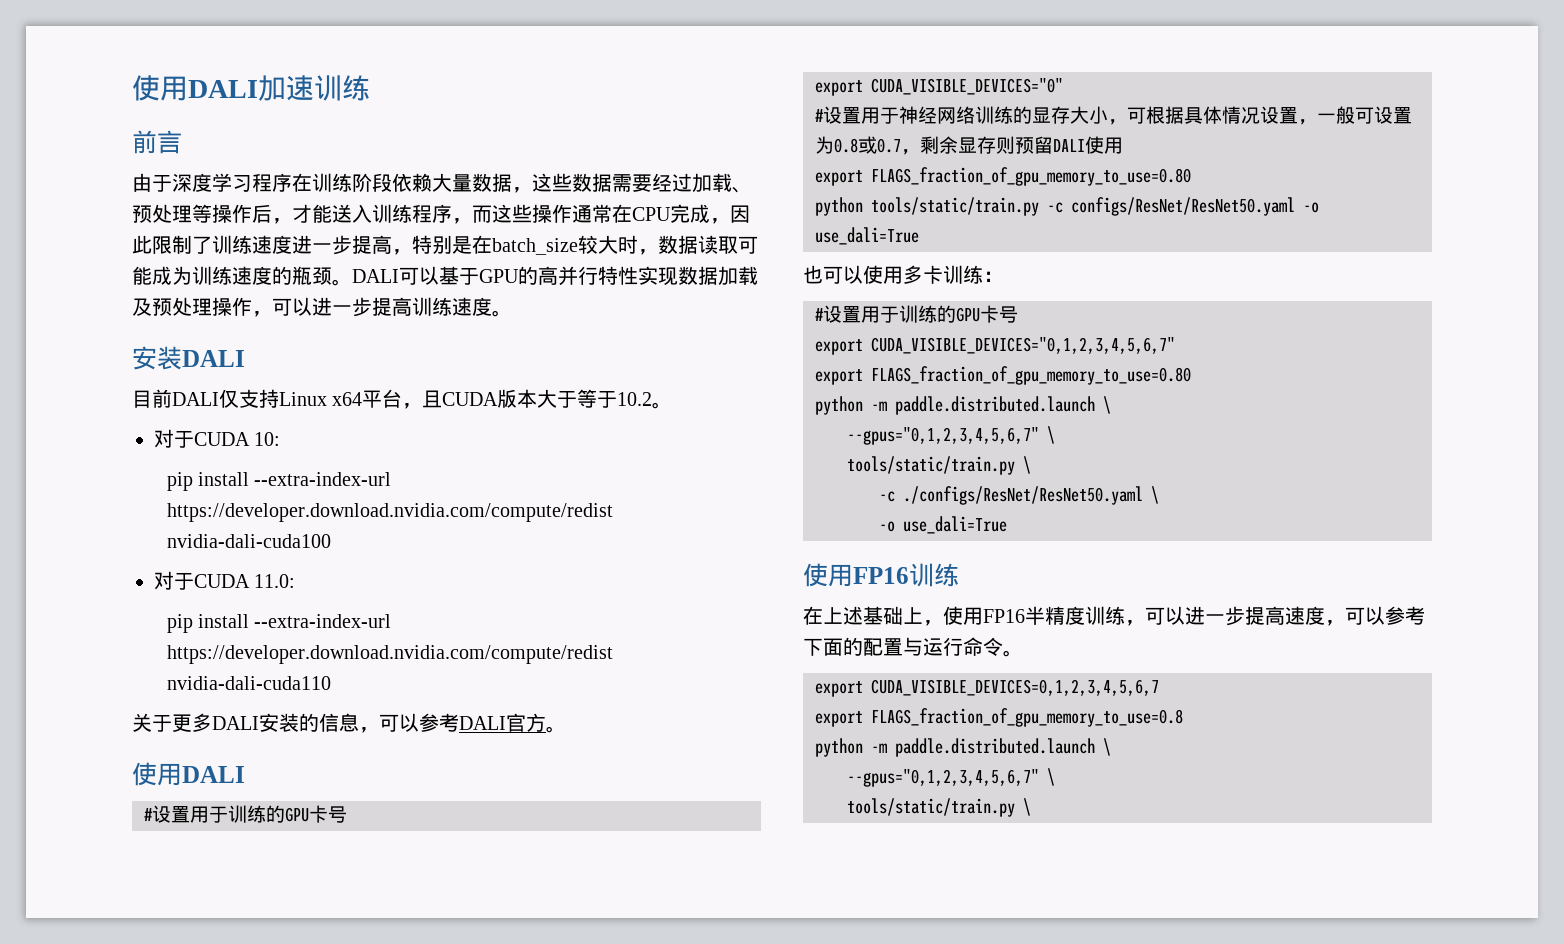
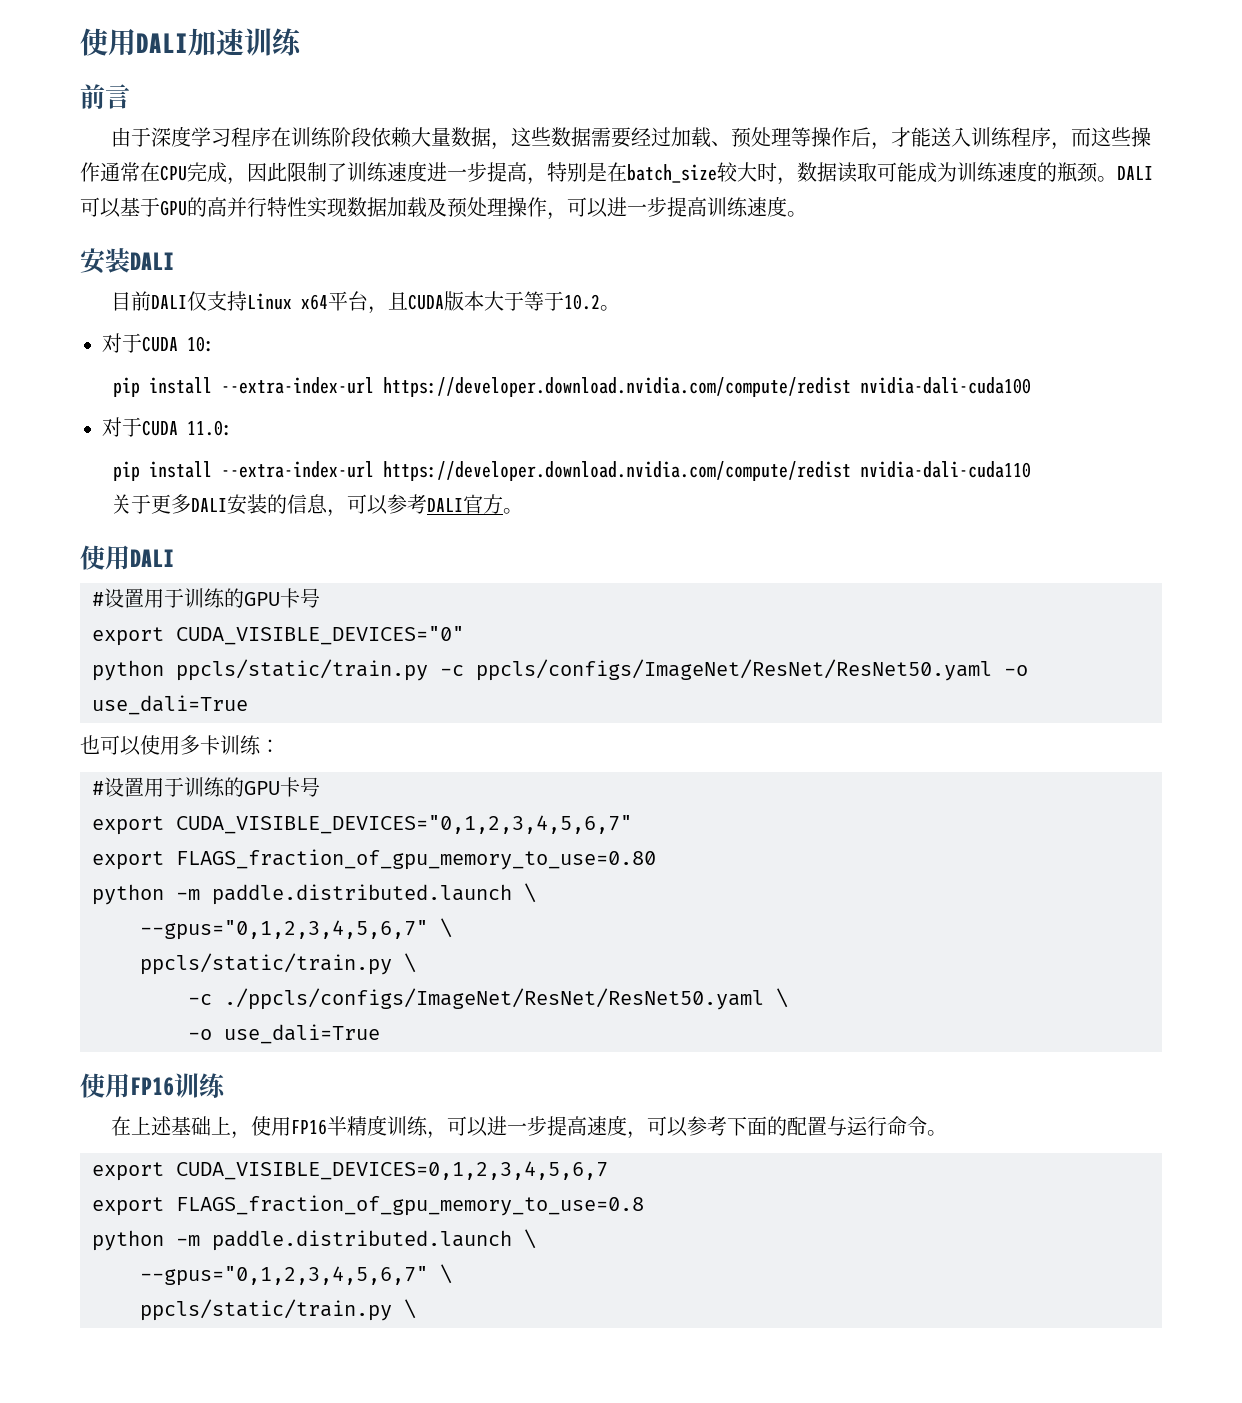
[815,106,1412,125] [815,136,1123,155] [815,167,1191,186] [815,197,1295,216] #设置用于神经网络训练的显存大小，可根据具体情况设置，一般可设置为0.8或0.7，剩余显存则预留DALI使用 // export FLAGS_fraction_of_gpu_memory_to_use=0.80 // python tools/static/train.py -c configs/ResNet/ResNet50.yaml -> [92,659,992,681] python ppcls/static/train.py -c ppcls/configs/ImageNet/ResNet/ResNet50.yaml
[847,456,1015,475] tools/static/train.py -> [140,953,392,975] ppcls/static/train.py
[903,486,1143,505] ./configs/ResNet/ResNet50.yaml -> [224,988,764,1010] ./ppcls/configs/ImageNet/ResNet/ResNet50.yaml
[847,798,1015,817] tools/static/train.py -> [140,1299,392,1321] ppcls/static/train.py

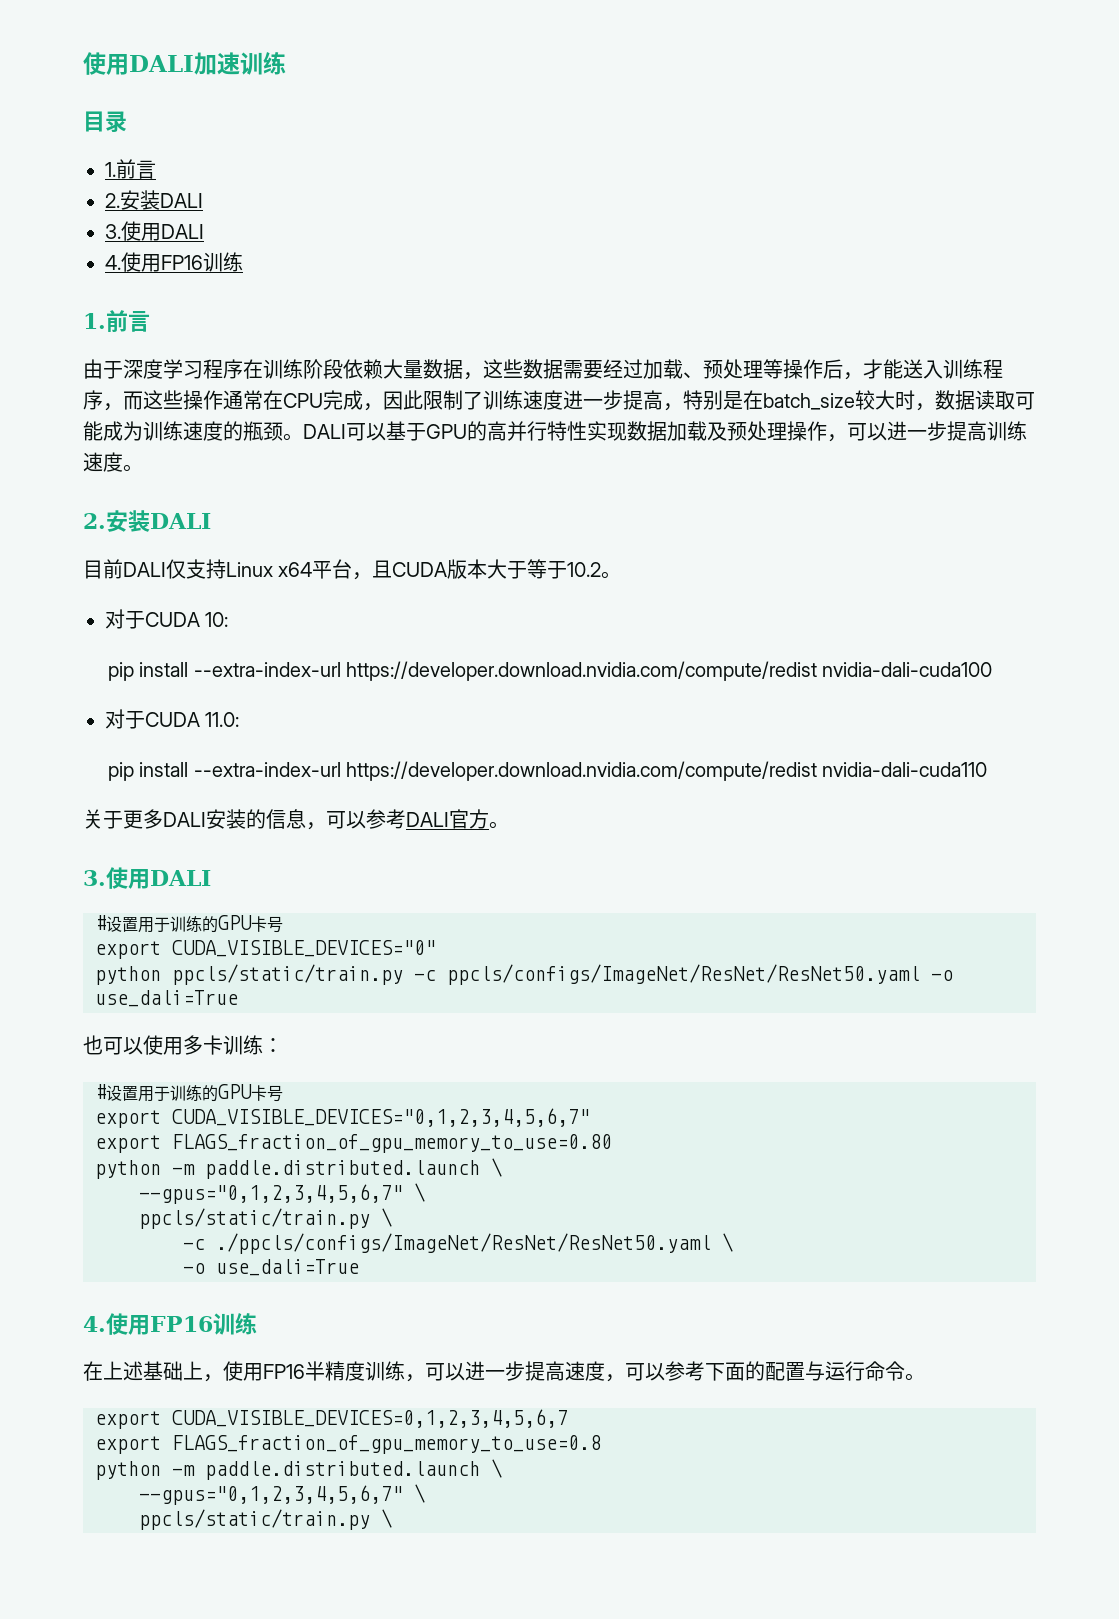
(302, 42) none -> [83,111,127,133] [105,159,156,179] [105,190,203,210] [105,221,204,241] [105,252,243,272] [83,313,106,329] 目录 // 1.前言 // 2.安装DALI // 3.使用DALI // 4.使用FP16训练 // 1.
(807, 214) none -> [83,513,106,529] 2.
(523, 511) none -> [83,870,106,886] 3.
(380, 1034) none -> [83,1316,106,1332] 4.

